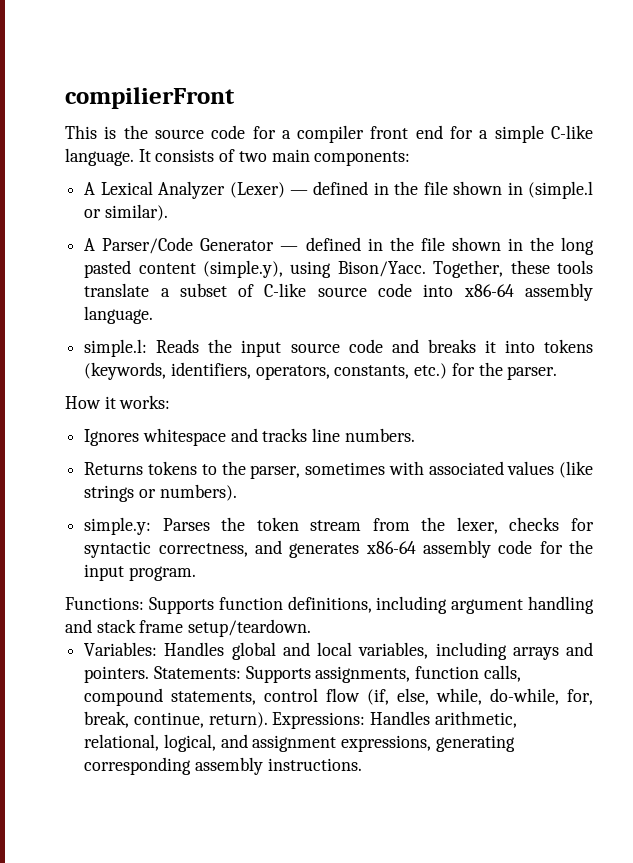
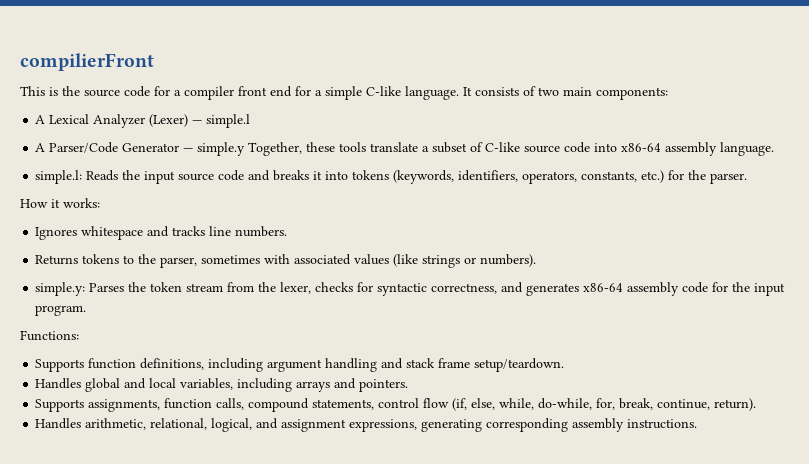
[313,181,593,199] [84,204,168,221] [84,237,594,255] [84,260,426,278] defined in the file shown in (simple.l or similar). // A Parser/Code Generator — defined in the file shown in the long pasted content (simple.y), using Bison/Yacc. -> [206,114,251,128] [35,142,246,156] simple.l // A Parser/Code Generator — simple.y
(144, 603) none -> (79, 335) //
[84,642,158,656] Variables: -> (565, 365) none
[153,666,241,679] Statements: -> (409, 385) //
[272,712,366,729] Expressions: -> (757, 404) //

